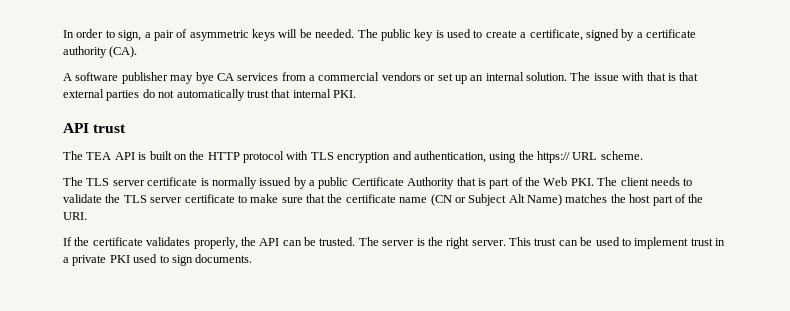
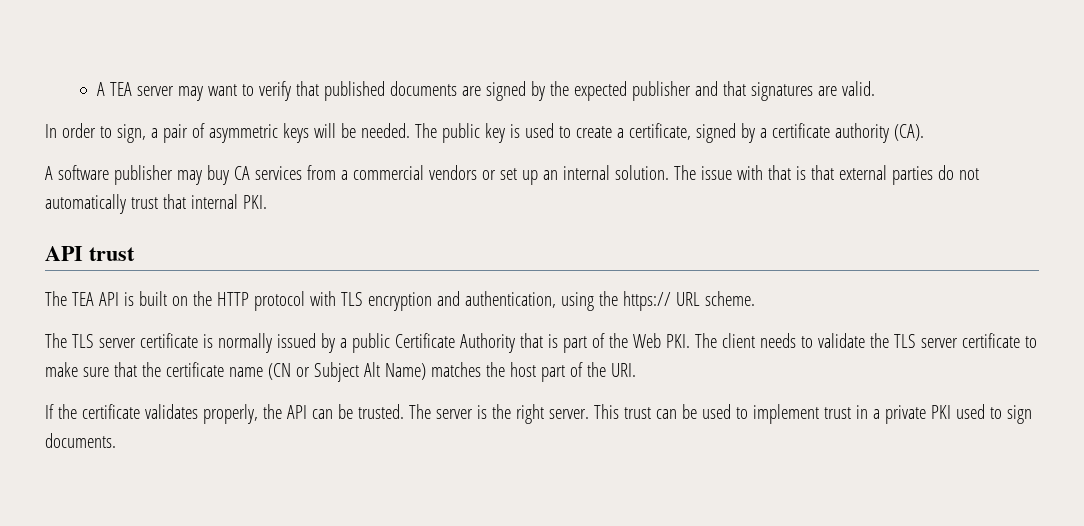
(63, 34) none -> [96,81,875,101] A TEA server may want to verify that published documents are signed by the expected publisher and that signatures are valid. //
[195,72,214,84] bye -> [206,165,229,185] buy

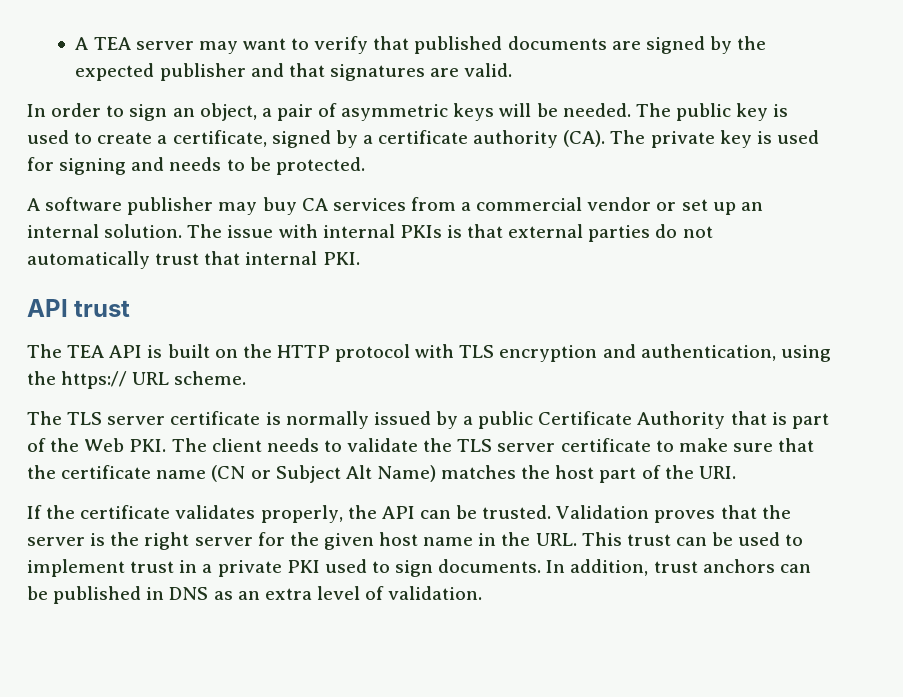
[116,124,146,143] sign, -> [129,103,257,121] sign an object,
(924, 132) none -> [610,130,819,148] [27,157,365,175] The private key is used for signing and needs to be protected.
[428,165,477,180] vendors -> [587,197,652,211] vendor
[767,165,791,180] that -> [322,224,442,238] internal PKIs
[408,404,589,424] The server is the right server. -> [556,505,791,523] [27,532,577,550] Validation proves that the server is the right server for the given host name in the URL.
(116, 440) none -> [546,559,811,576] [27,586,483,604] In addition, trust anchors can be published in DNS as an extra level of validation.

